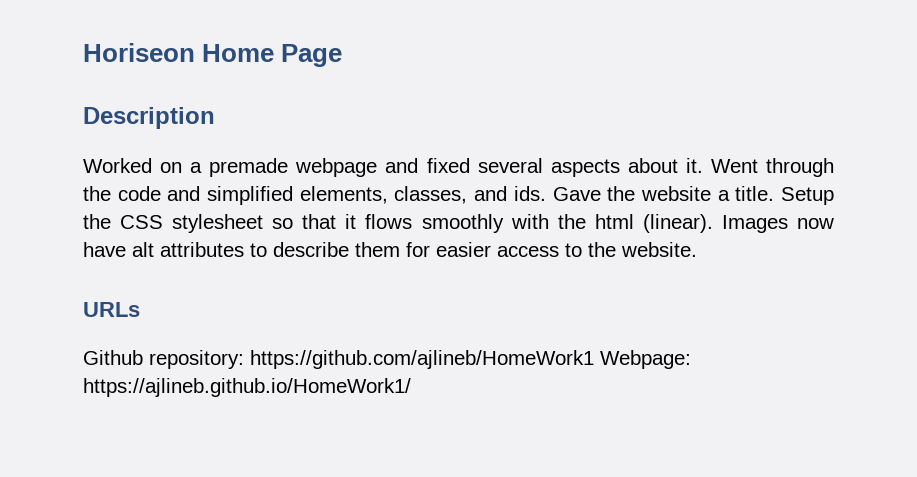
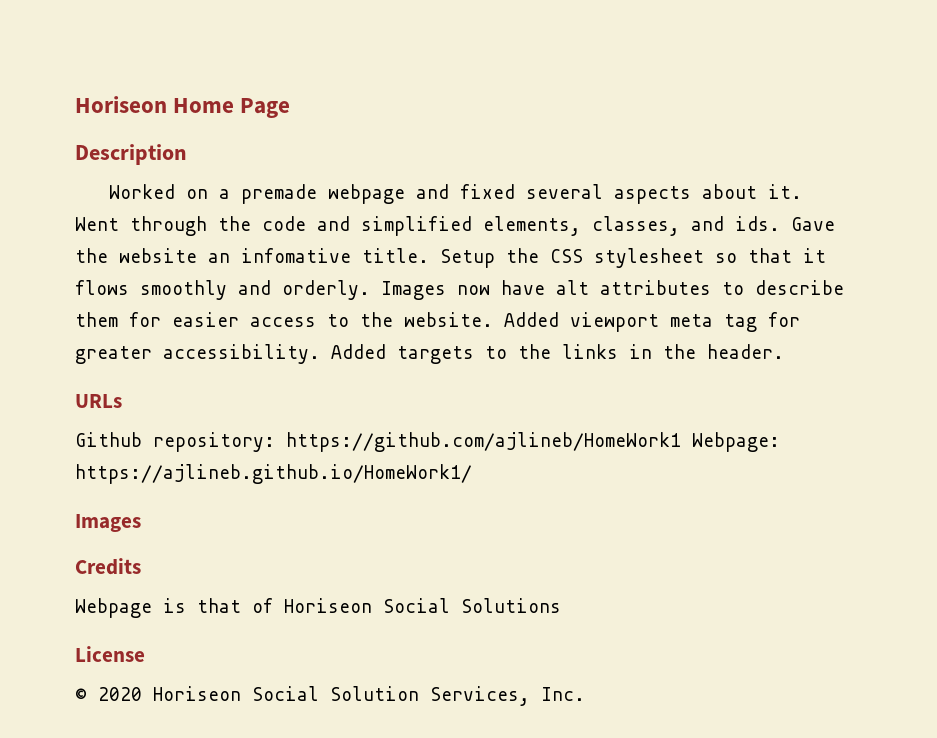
[717,190,730,201] a -> [208,248,351,263] an infomative
[510,214,713,233] with the html (linear). -> [238,280,370,300] and orderly.
(697, 249) none -> [504,312,800,332] [75,344,784,364] Added viewport meta tag for greater accessibility. Added targets to the links in the header.
(411, 387) none -> [75,514,141,532] [75,558,141,575] [75,598,561,618] [75,646,145,662] [75,686,585,706] // Images // Credits // Webpage is that of Horiseon Social Solutions // License // © 2020 Horiseon Social Solution Services, Inc.

